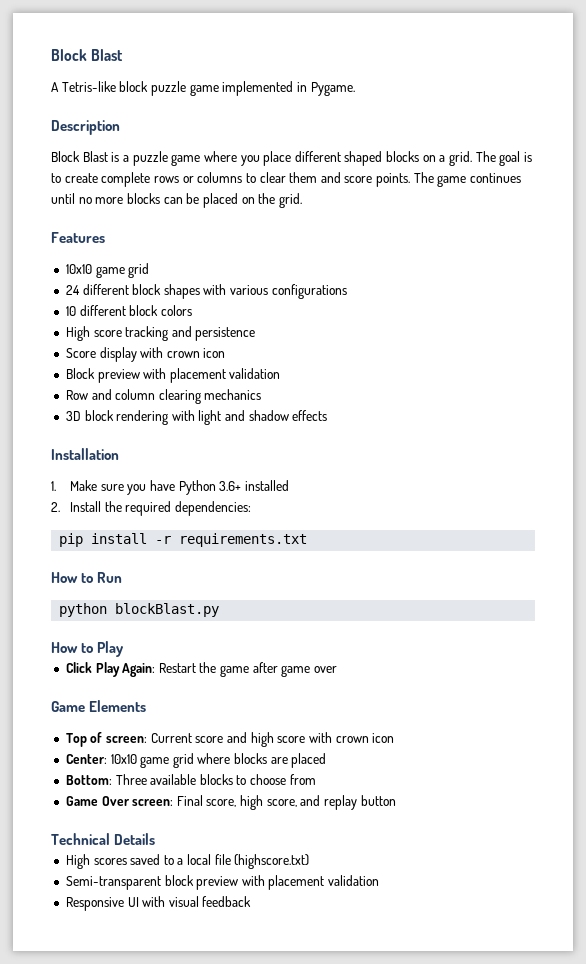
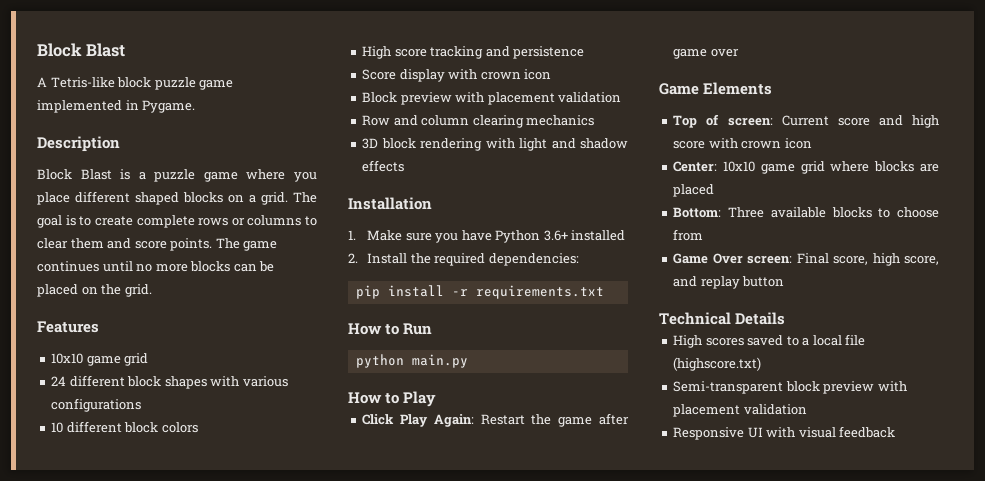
[115,603,220,617] blockBlast.py -> [411,354,468,368] main.py

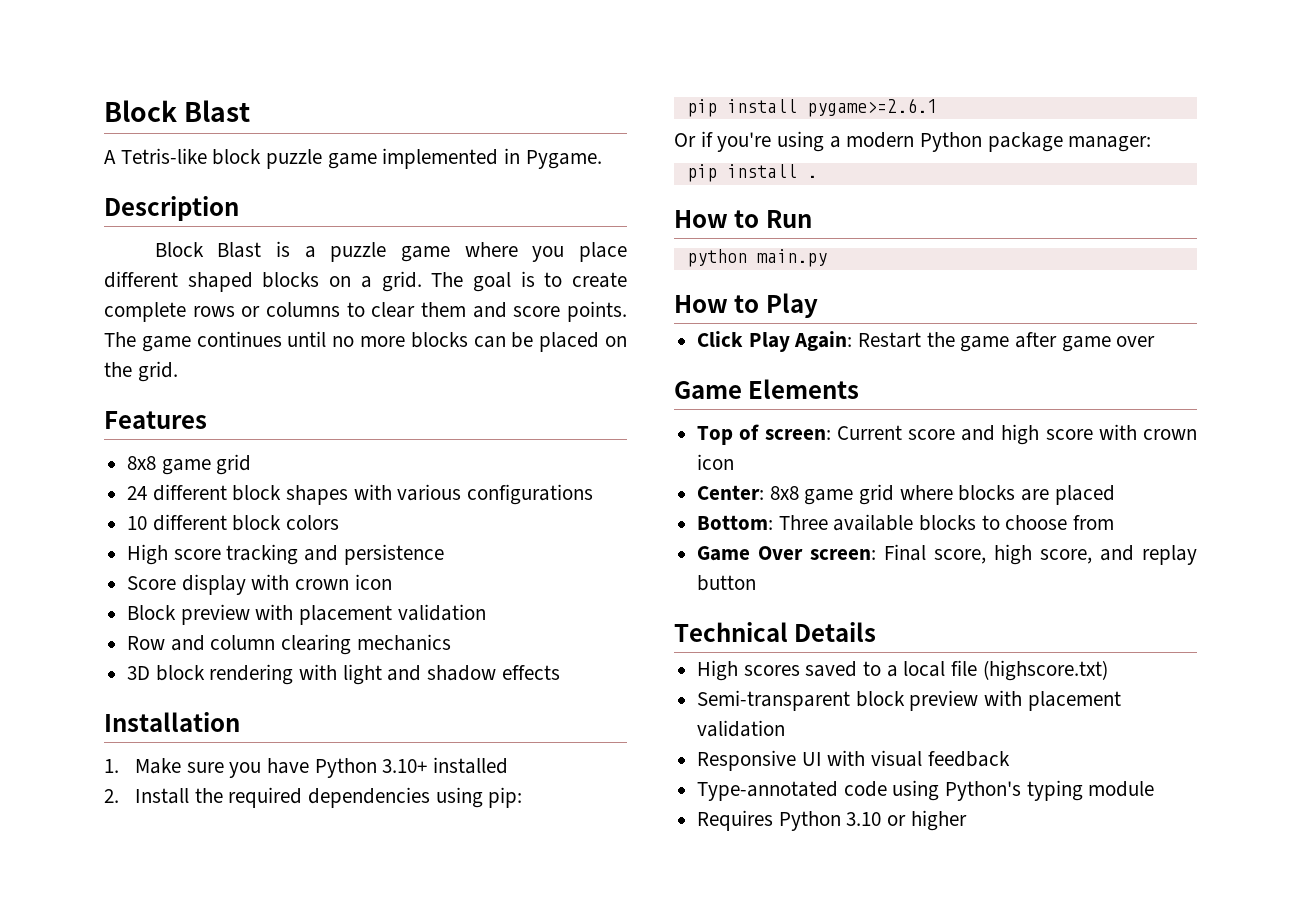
[51,353,84,364] 10x10 -> [127,456,157,470] 8x8
[543,230,568,241] 3.6+ -> [382,759,428,773] 3.10+
[488,253,579,266] [355,285,604,299] dependencies: // pip install -r requirements.txt -> [307,787,523,808] [686,98,937,117] [674,131,1152,152] [686,164,817,182] dependencies using pip: // pip install pygame>=2.6.1 // Or if you're using a modern Python package manager: // pip install .
[723,161,756,172] 10x10 -> [769,486,799,500] 8x8
(896, 432) none -> [697,780,1155,801] [697,810,967,831] // Type-annotated code using Python's typing module // Requires Python 3.10 or higher

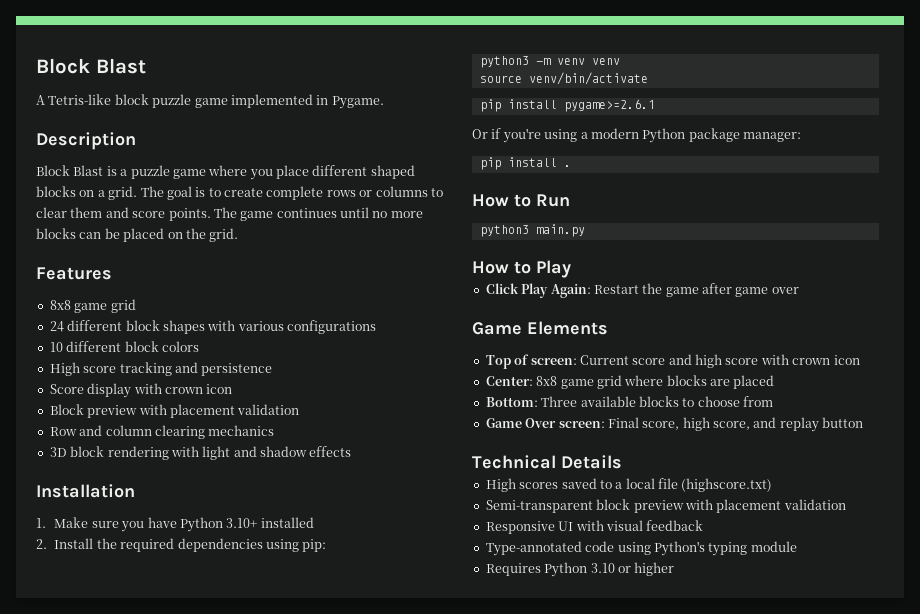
(523, 797) none -> [479,56,620,68] [479,72,648,85] // python3 -m venv venv // source venv/bin/activate
[686,249,747,267] python -> [479,225,529,237] python3

